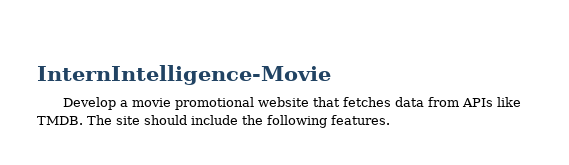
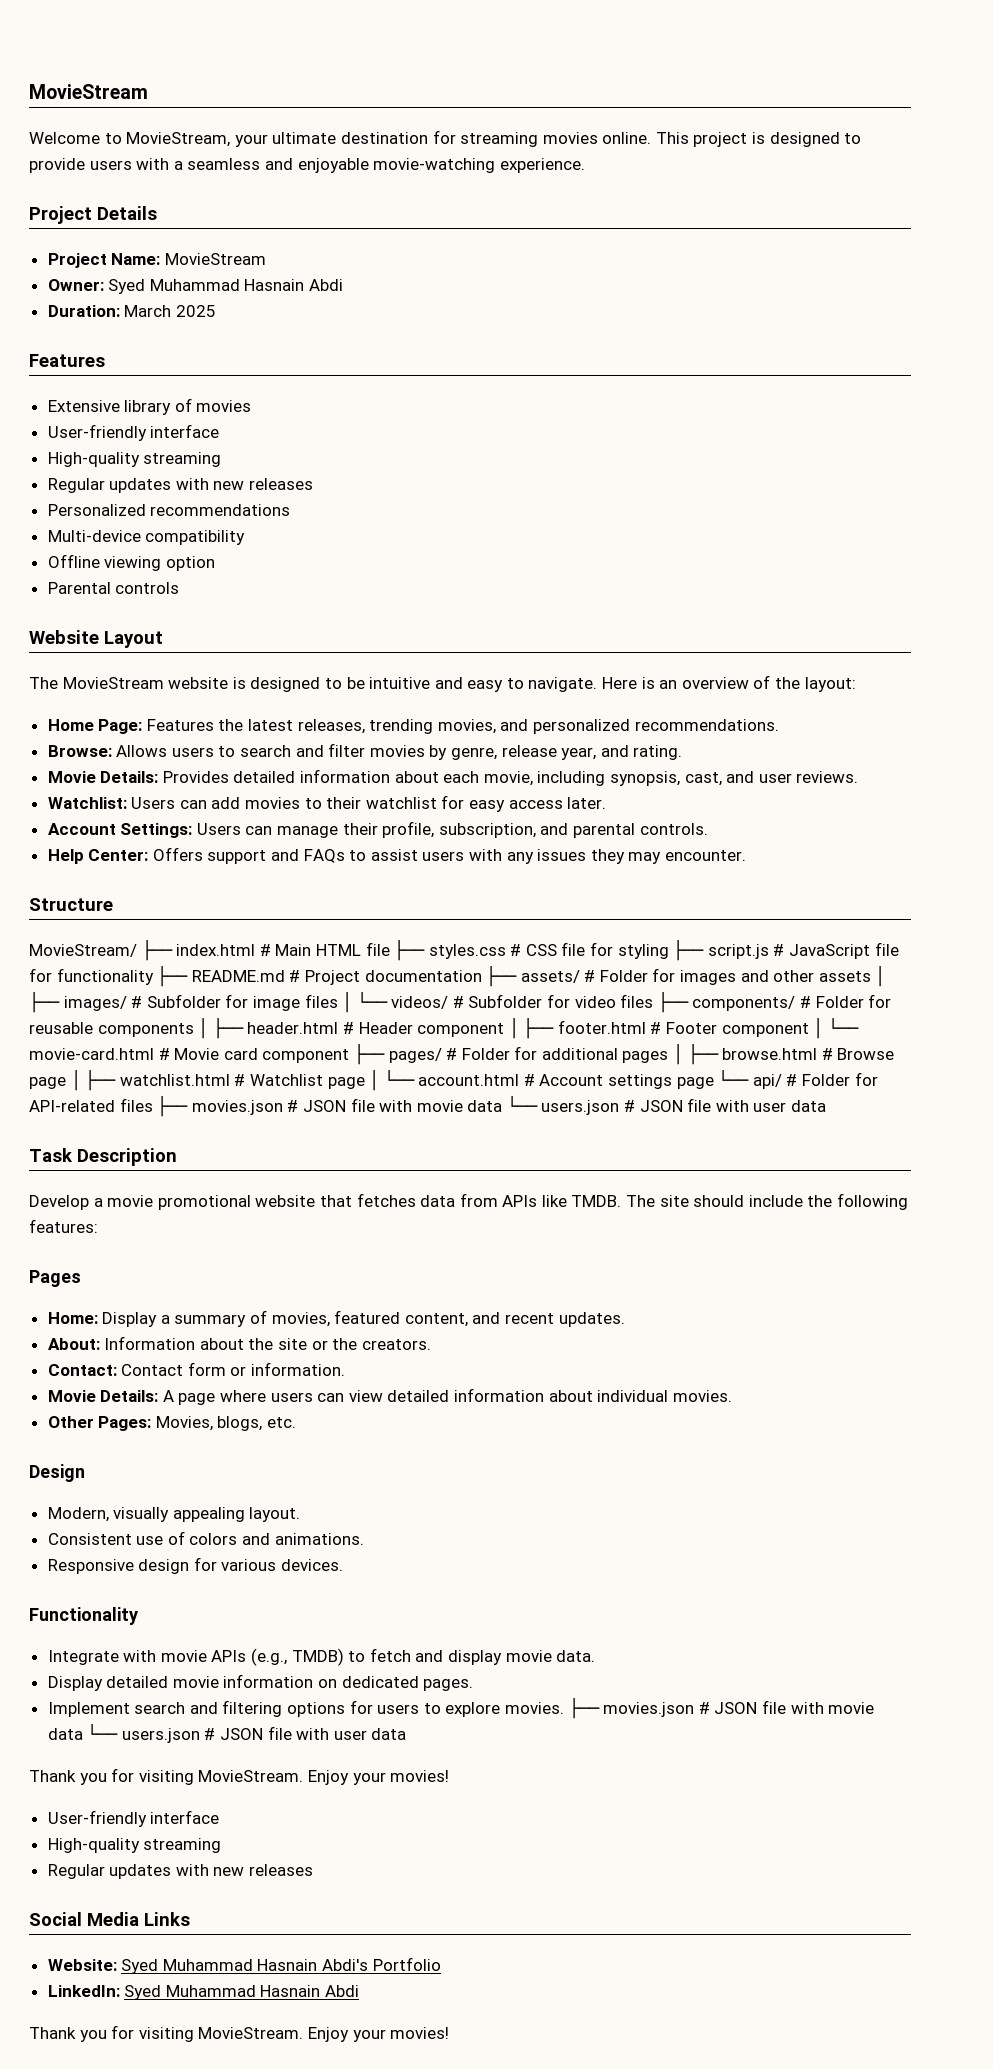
[37,65,331,85] InternIntelligence-Movie -> [29,84,148,99] [29,130,862,147] [29,158,585,173] [29,206,157,224] [47,253,266,268] [47,279,344,294] [47,305,216,317] [29,354,105,367] [47,398,252,415] [47,424,220,441] [47,452,222,467] [47,478,314,493] [47,504,291,516] [47,530,246,545] [47,554,215,571] [47,582,180,594] [29,630,163,648] [29,675,856,692] [47,719,779,734] [47,743,683,760] [47,769,859,786] [47,795,607,812] [47,821,708,838] [47,847,746,864] [29,898,113,911] [29,940,899,961] [29,966,886,987] [29,992,892,1013] [29,1018,859,1039] [29,1044,895,1065] [29,1070,878,1091] [29,1096,827,1117] [29,1148,177,1166] MovieStream // Welcome to MovieStream, your ultimate destination for streaming movies online. This project is designed to provide users with a seamless and enjoyable movie-watching experience. // Project Details // Project Name: MovieStream // Owner: Syed Muhammad Hasnain Abdi // Duration: March 2025 // Features // Extensive library of movies // User-friendly interface // High-quality streaming // Regular updates with new releases // Personalized recommendations // Multi-device compatibility // Offline viewing option // Parental controls // Website Layout // The MovieStream website is designed to be intuitive and easy to navigate. Here is an overview of the layout: // Home Page: Features the latest releases, trending movies, and personalized recommendations. // Browse: Allows users to search and filter movies by genre, release year, and rating. // Movie Details: Provides detailed information about each movie, including synopsis, cast, and user reviews. // Watchlist: Users can add movies to their watchlist for easy access later. // Account Settings: Users can manage their profile, subscription, and parental controls. // Help Center: Offers support and FAQs to assist users with any issues they may encounter. // Structure // MovieStream/ ├── index.html # Main HTML file ├── styles.css # CSS file for styling ├── script.js # JavaScript file for functionality ├── README.md # Project documentation ├── assets/ # Folder for images and other assets │ ├── images/ # Subfolder for image files │ └── videos/ # Subfolder for video files ├── components/ # Folder for reusable components │ ├── header.html # Header component │ ├── footer.html # Footer component │ └── movie-card.html # Movie card component ├── pages/ # Folder for additional pages │ ├── browse.html # Browse page │ ├── watchlist.html # Watchlist page │ └── account.html # Account settings page └── api/ # Folder for API-related files ├── movies.json # JSON file with movie data └── users.json # JSON file with user data // Task Description
[331,115,390,125] features. -> [29,1219,98,1233] [29,1270,81,1287] [47,1310,625,1327] [47,1336,431,1350] [47,1362,346,1376] [47,1388,732,1405] [47,1416,297,1431] [29,1464,85,1482] [47,1507,301,1522] [47,1531,364,1545] [47,1557,344,1574] [29,1607,138,1625] [47,1648,596,1666] [47,1674,474,1691] [47,1698,875,1719] [47,1724,407,1743] [29,1768,450,1785] [47,1810,220,1827] [47,1838,222,1853] [47,1864,314,1879] [29,1912,190,1926] [47,1957,441,1974] [47,1985,360,2000] [29,2025,450,2042] features: // Pages // Home: Display a summary of movies, featured content, and recent updates. // About: Information about the site or the creators. // Contact: Contact form or information. // Movie Details: A page where users can view detailed information about individual movies. // Other Pages: Movies, blogs, etc. // Design // Modern, visually appealing layout. // Consistent use of colors and animations. // Responsive design for various devices. // Functionality // Integrate with movie APIs (e.g., TMDB) to fetch and display movie data. // Display detailed movie information on dedicated pages. // Implement search and filtering options for users to explore movies. ├── movies.json # JSON file with movie data └── users.json # JSON file with user data // Thank you for visiting MovieStream. Enjoy your movies! // User-friendly interface // High-quality streaming // Regular updates with new releases // Social Media Links // Website: Syed Muhammad Hasnain Abdi's Portfolio // LinkedIn: Syed Muhammad Hasnain Abdi // Thank you for visiting MovieStream. Enjoy your movies!

